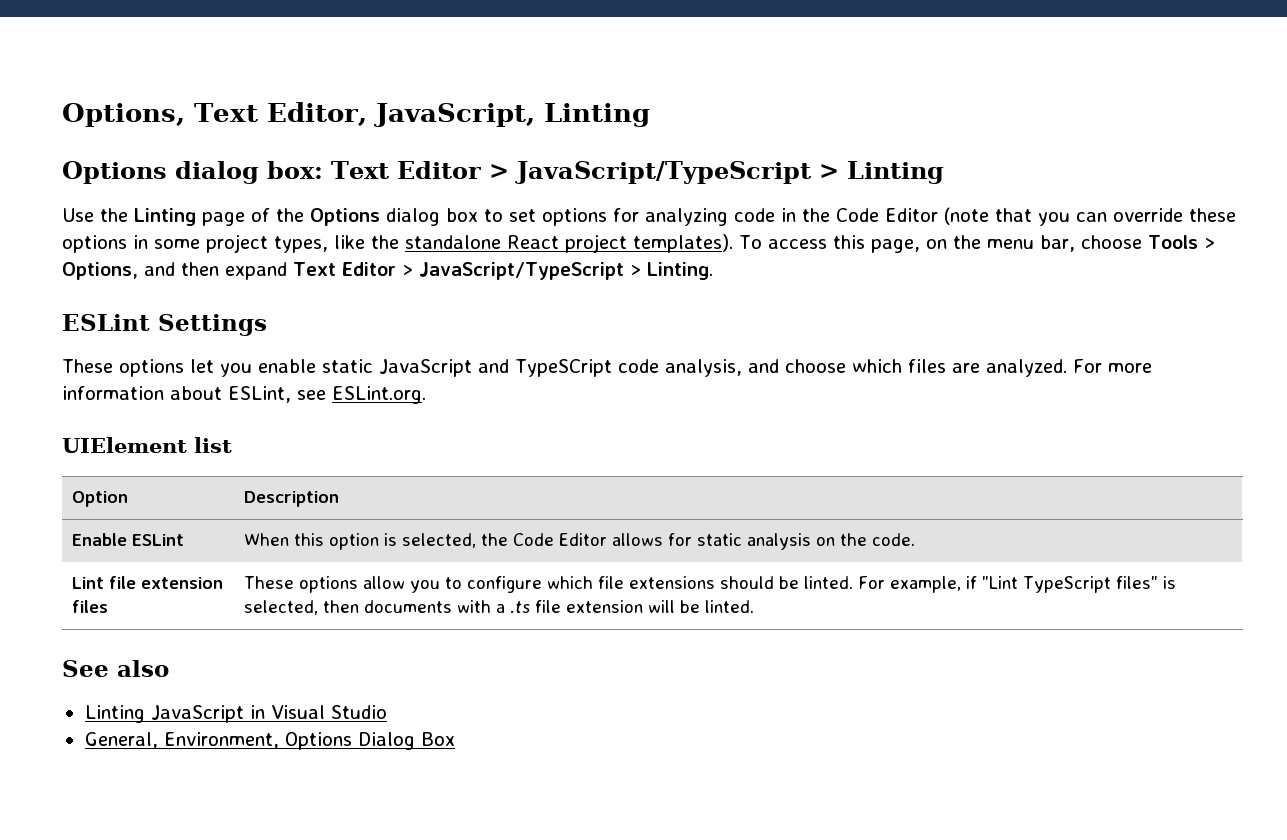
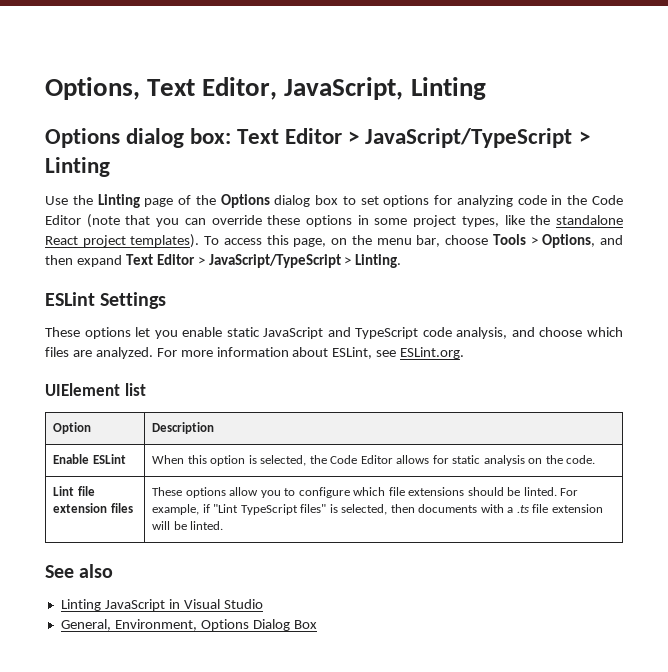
[515,359,612,377] TypeSCript -> [355,327,419,339] TypeScript

